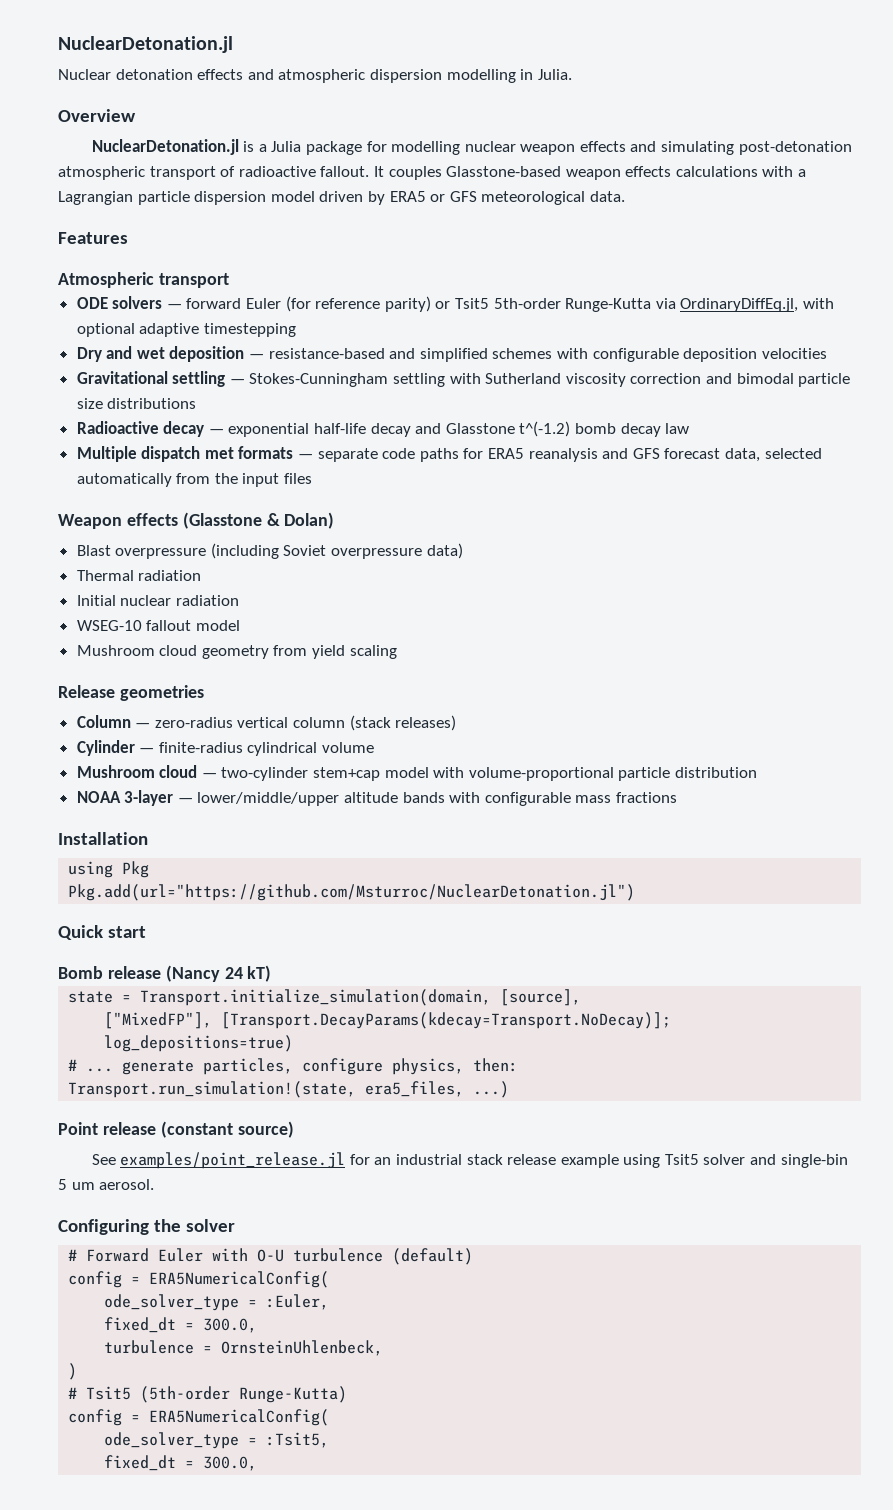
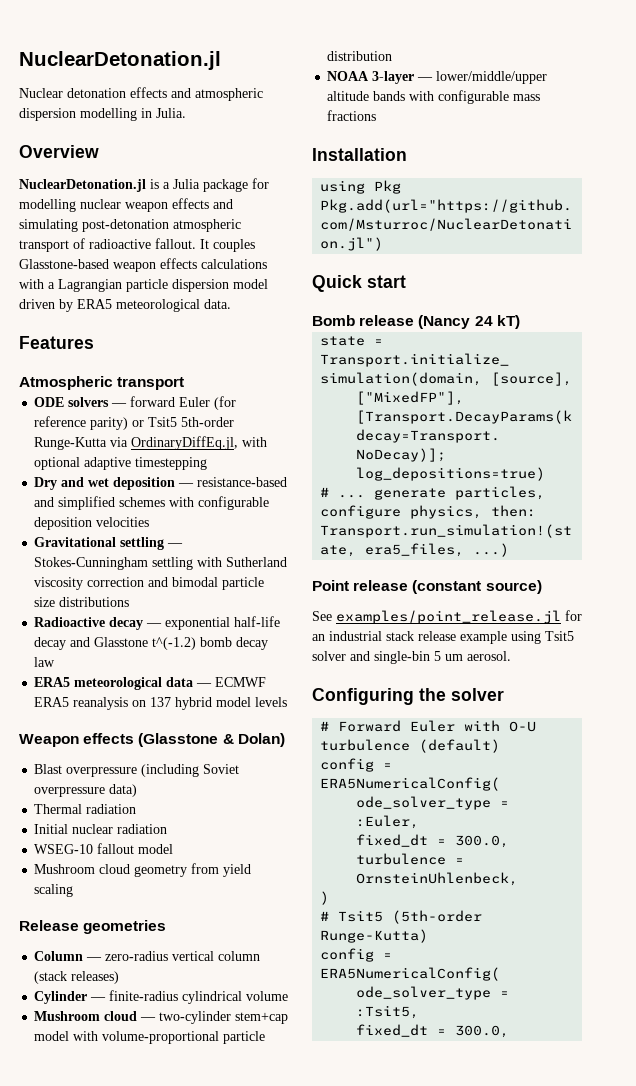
[430,191,477,202] or GFS -> (112, 304) none
[76,446,822,462] [76,473,313,487] Multiple dispatch met formats — separate code paths for ERA5 reanalysis and GFS forecast data, selected automatically from the input files -> [34,677,267,690] [34,697,288,710] ERA5 meteorological data — ECMWF ERA5 reanalysis on 137 hybrid model levels

